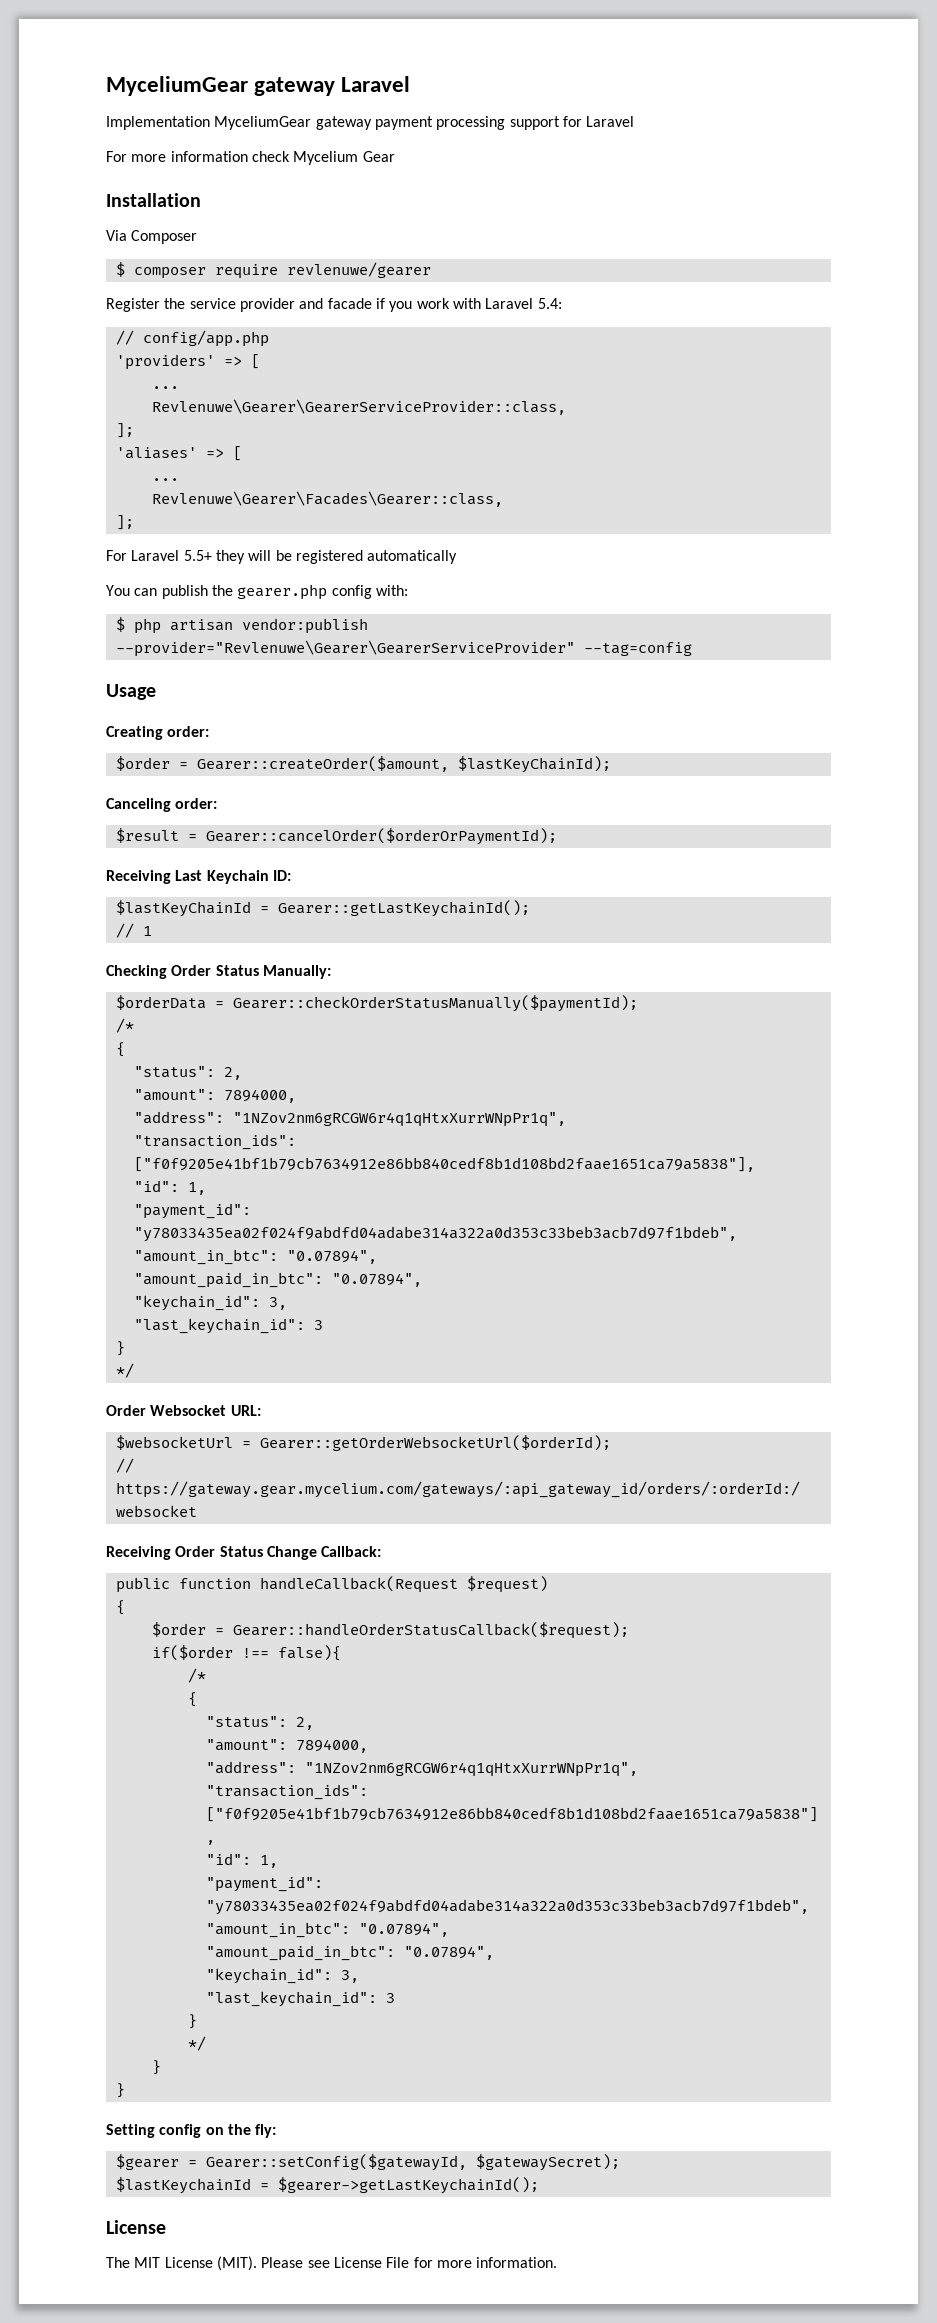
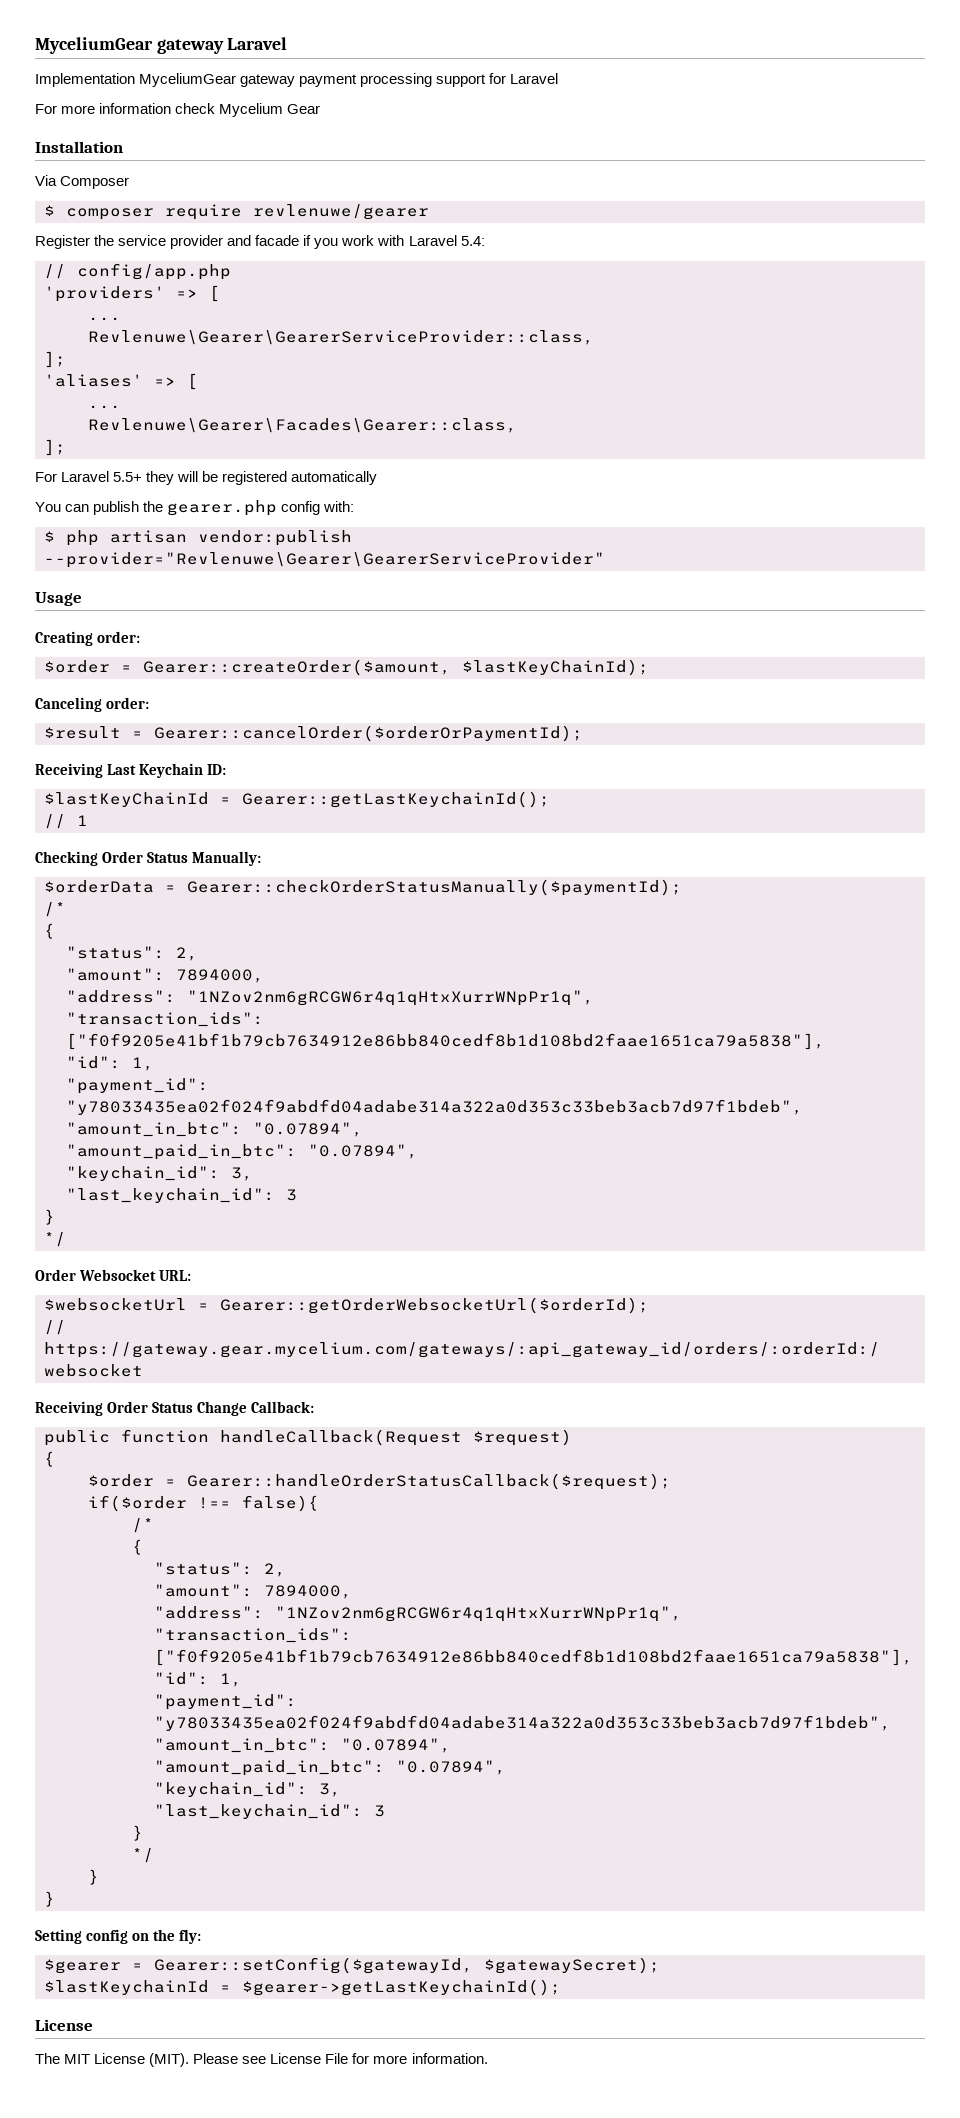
[583,642,692,656] --tag=config -> (605, 560) none

